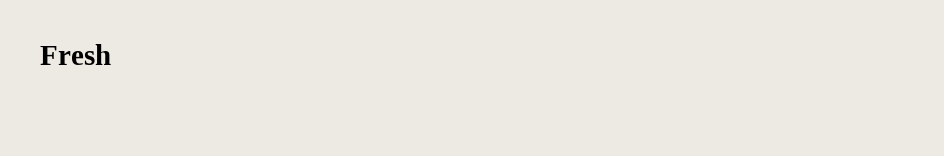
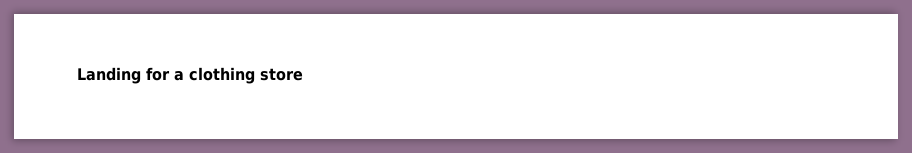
[40,44,111,65] Fresh -> [77,67,303,84] Landing for a clothing store

